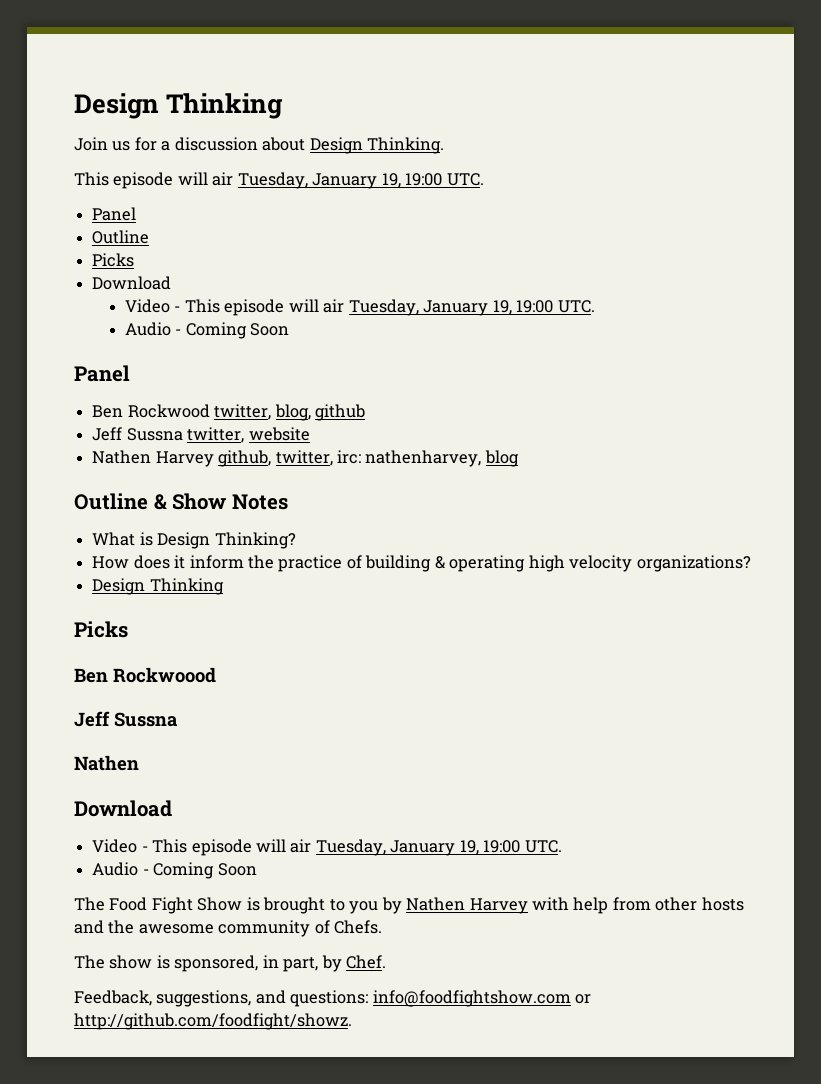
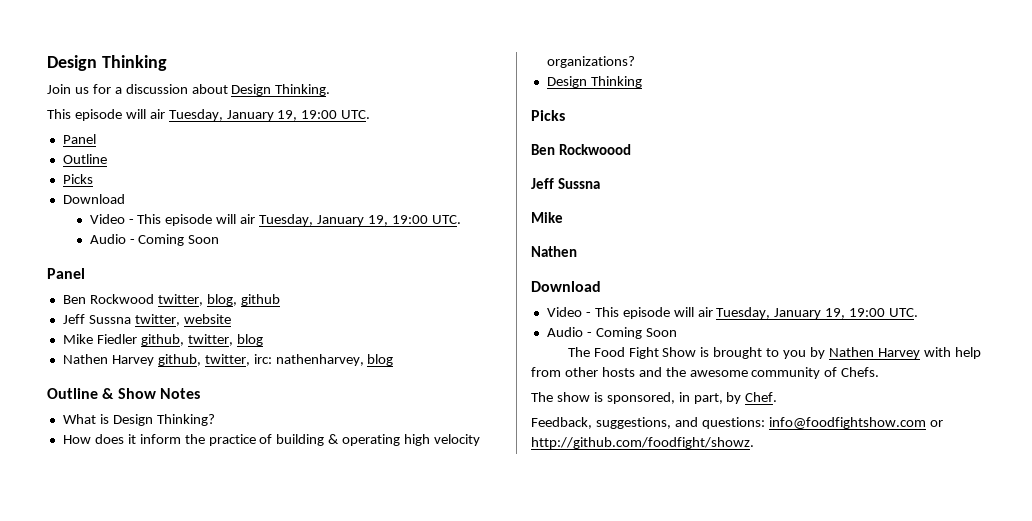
(310, 434) none -> [62,334,263,346] // Mike Fiedler github, twitter, blog
(178, 719) none -> [531,212,563,223] // Mike

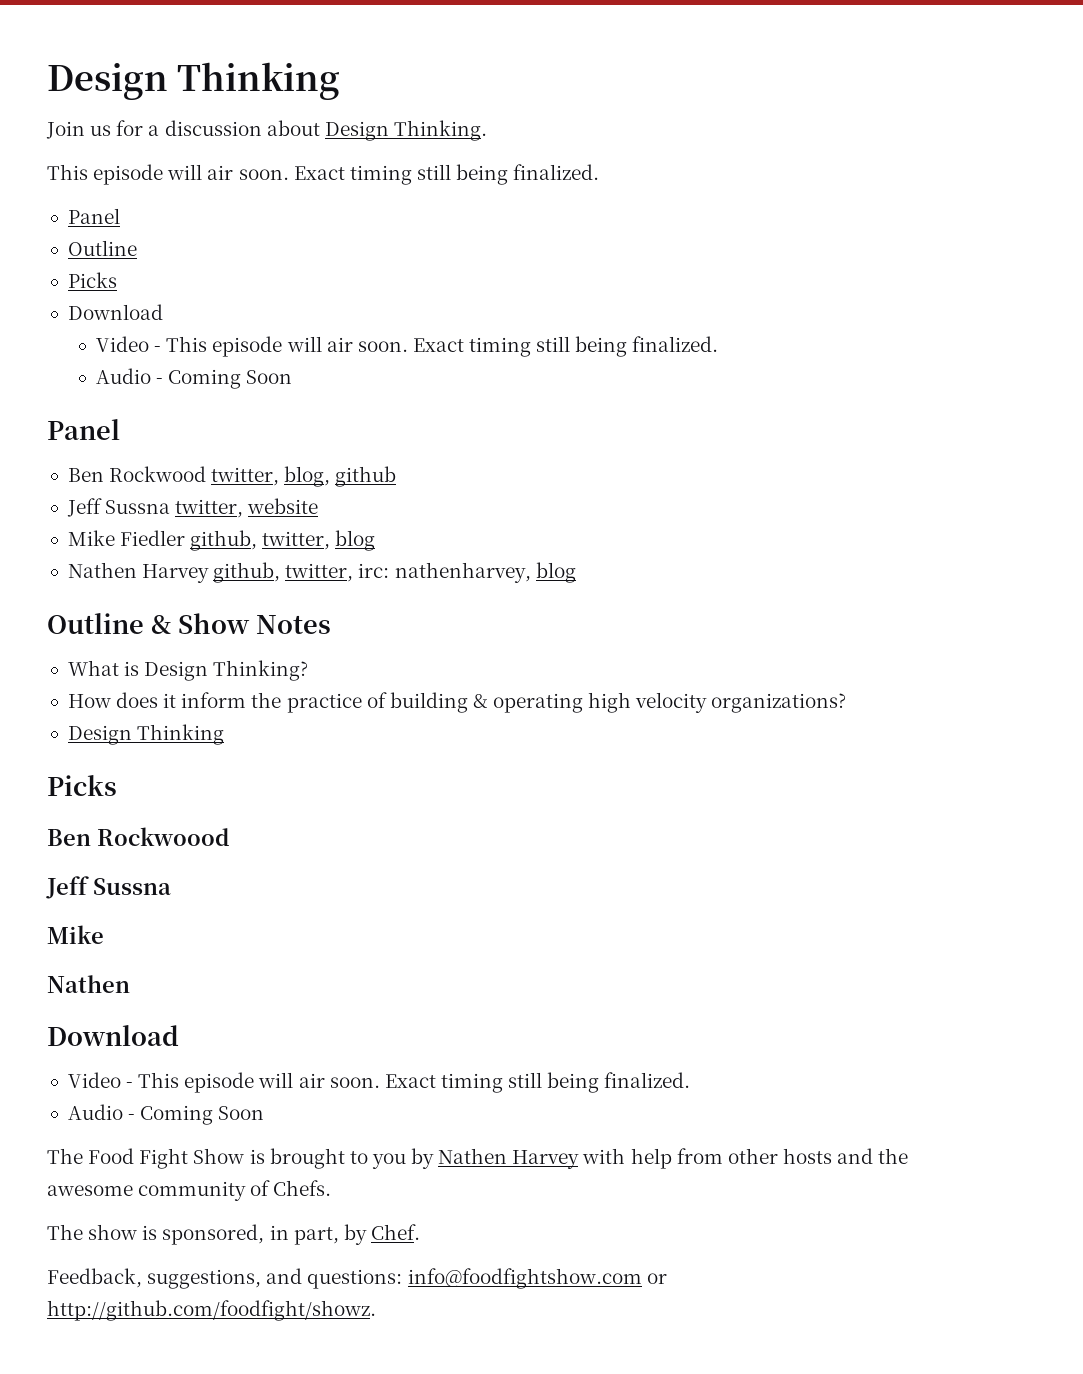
[168,109,371,121] Tuesday, January 19, 19:00 UTC. -> [238,164,600,185] soon. Exact timing still being finalized.
[259,214,461,226] Tuesday, January 19, 19:00 UTC. -> [357,336,719,357] soon. Exact timing still being finalized.
[716,307,919,319] Tuesday, January 19, 19:00 UTC. -> [329,1072,691,1093] soon. Exact timing still being finalized.

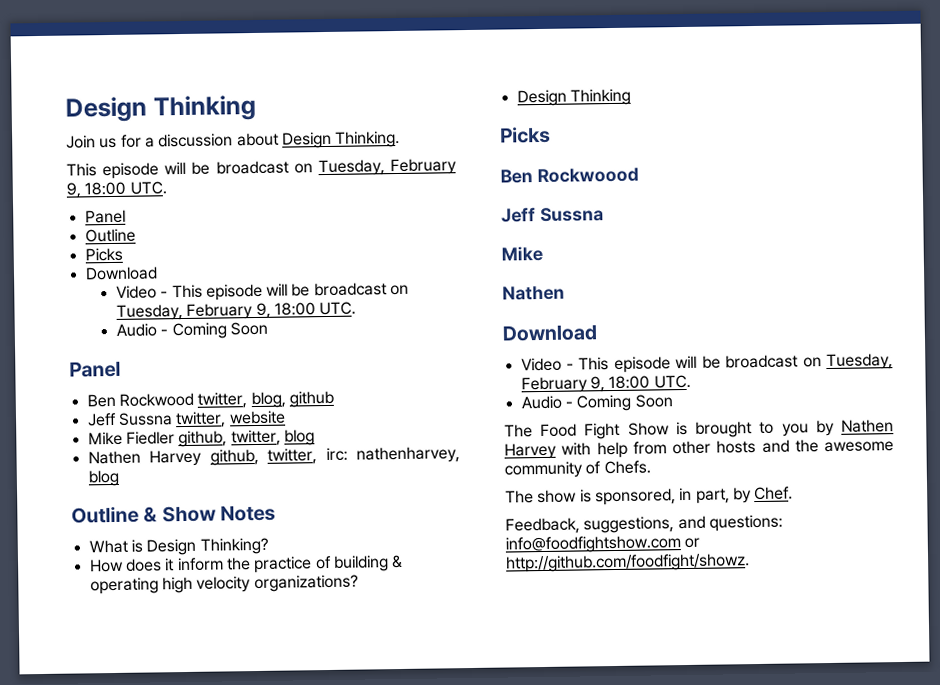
[207,164,600,185] air soon. Exact timing still being finalized. -> [191,158,457,177] [66,181,167,199] be broadcast on Tuesday, February 9, 18:00 UTC.
[326,336,719,357] air soon. Exact timing still being finalized. -> [291,282,410,297] [115,301,357,321] be broadcast on Tuesday, February 9, 18:00 UTC.
[298,1072,691,1093] air soon. Exact timing still being finalized. -> [701,353,893,371] [520,374,691,394] be broadcast on Tuesday, February 9, 18:00 UTC.

